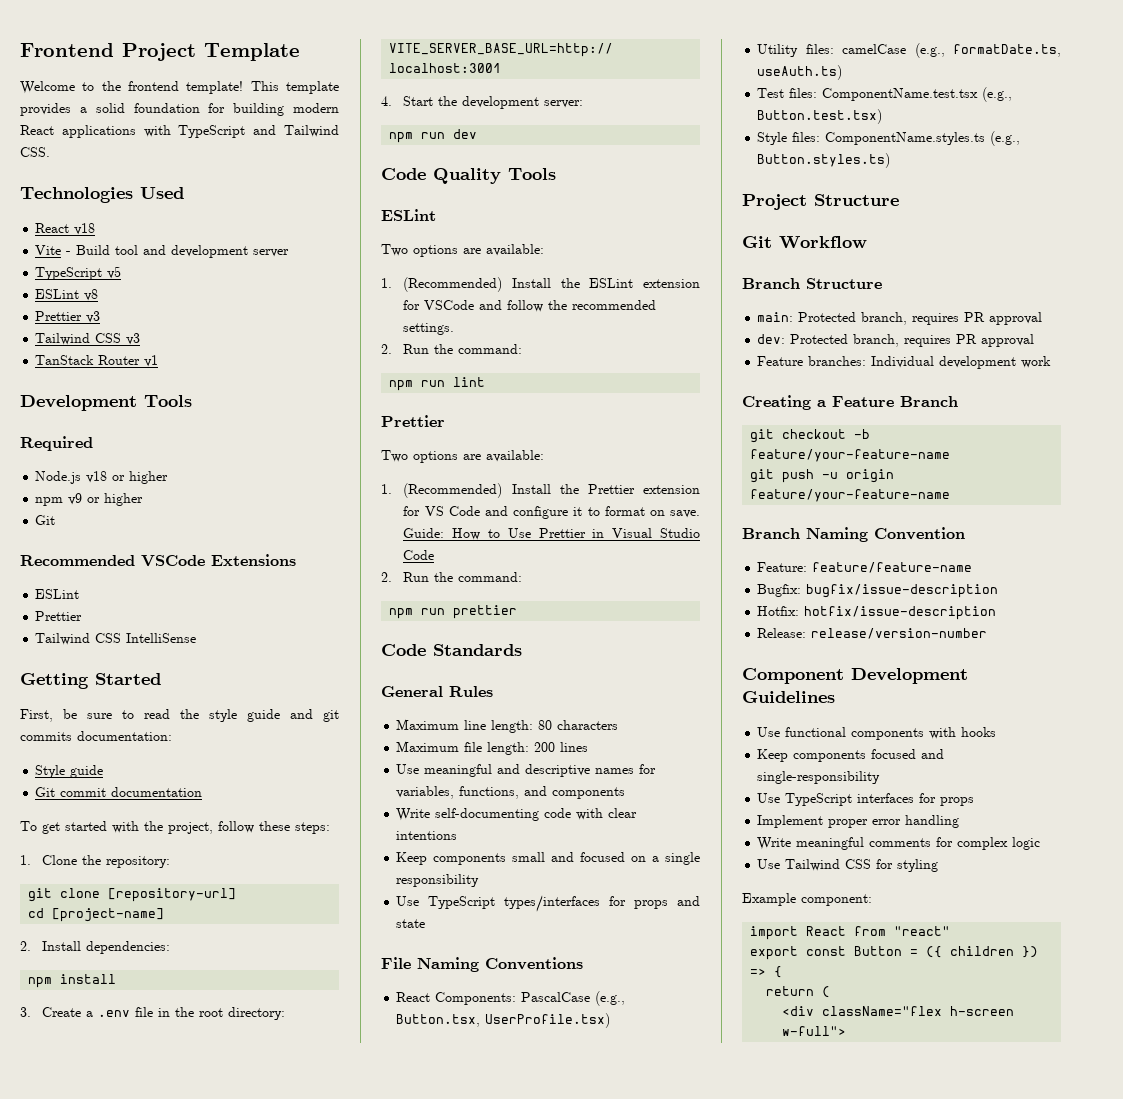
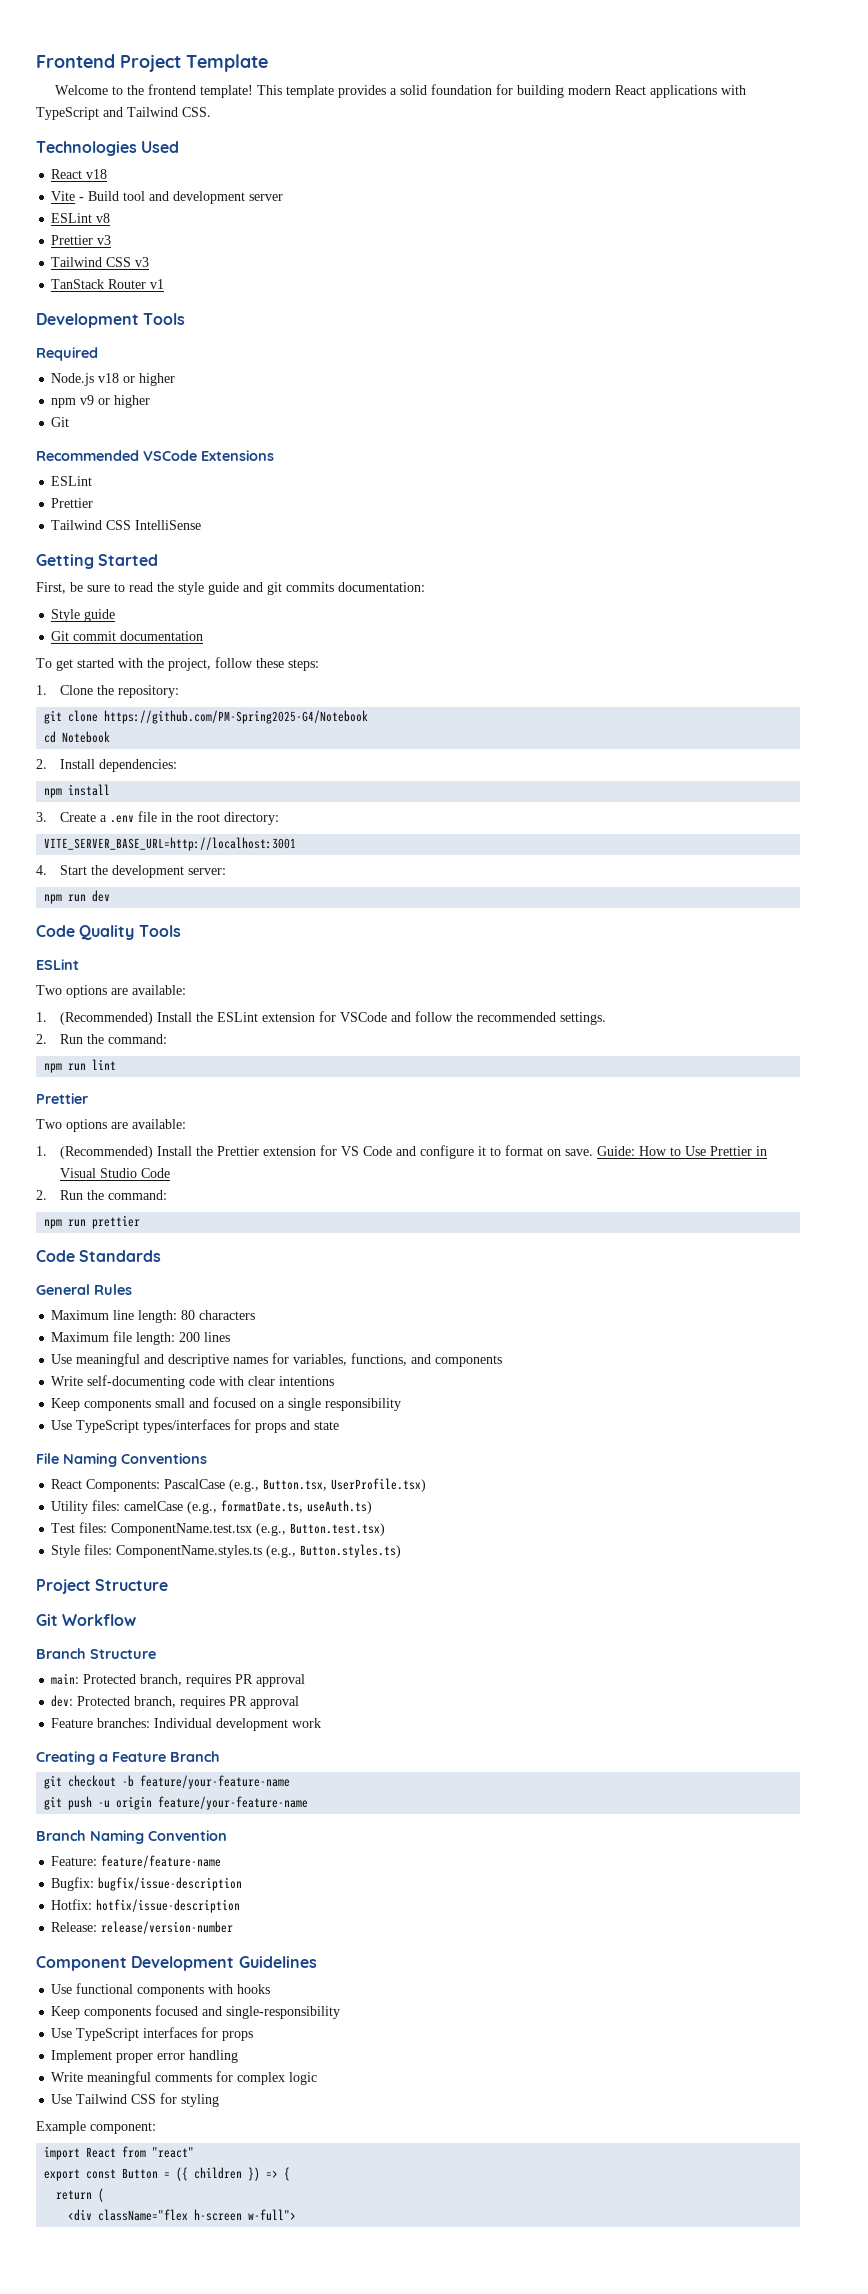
[35,266,122,280] // TypeScript v5 -> (284, 197) none
[108,888,237,902] [repository-url] -> [104,710,369,724] https://github.com/PM-Spring2025-G4/Notebook
[52,908,165,922] [project-name] -> [62,731,111,743] Notebook

